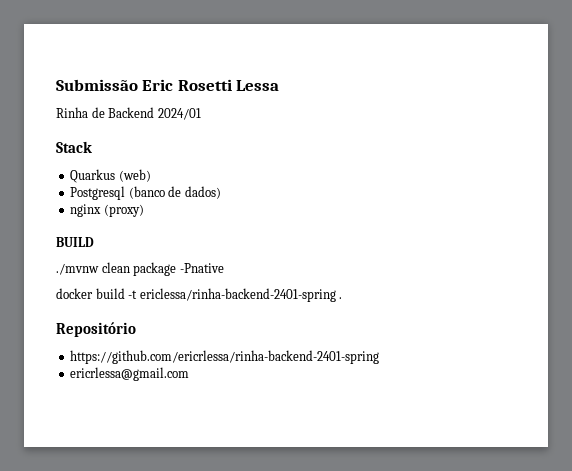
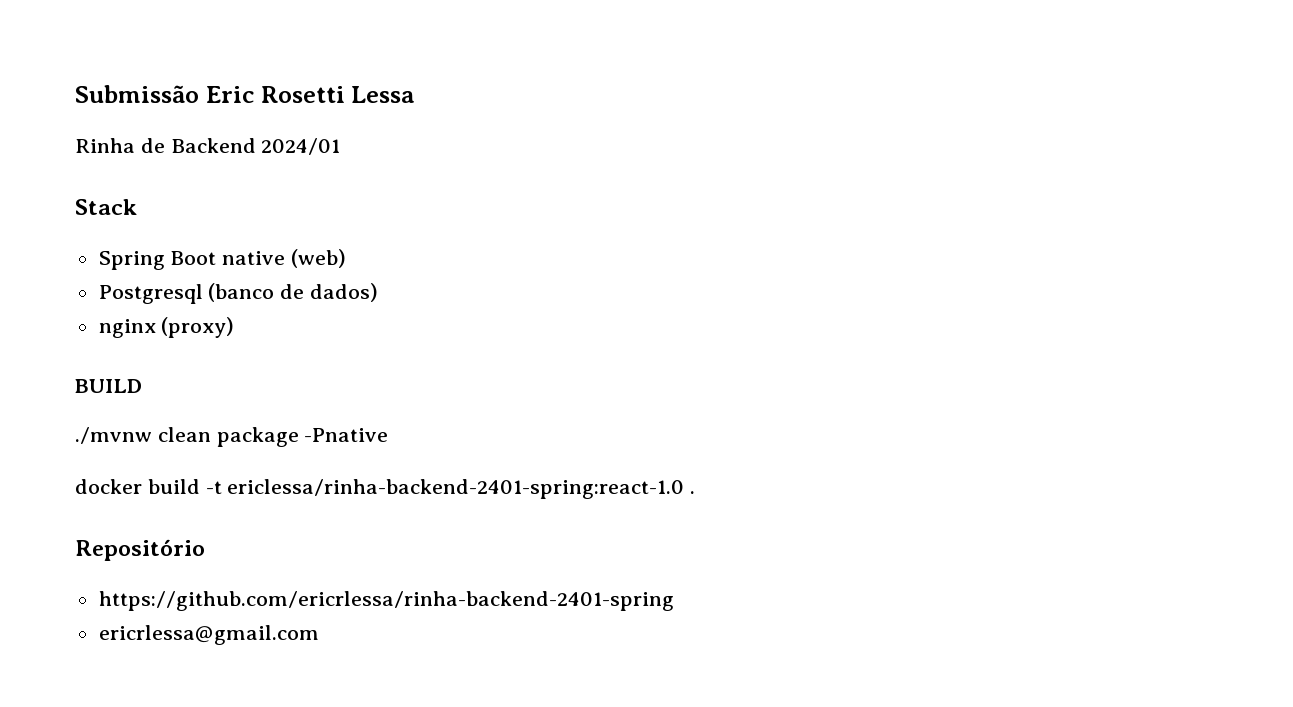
[70,169,116,183] Quarkus -> [98,251,286,270] Spring Boot native
[139,288,336,302] ericlessa/rinha-backend-2401-spring -> [227,479,685,499] ericlessa/rinha-backend-2401-spring:react-1.0

